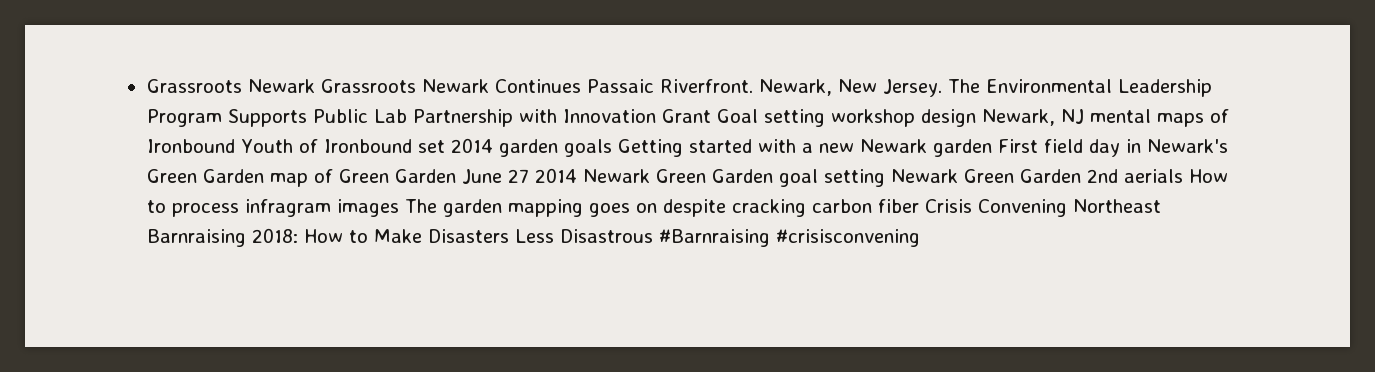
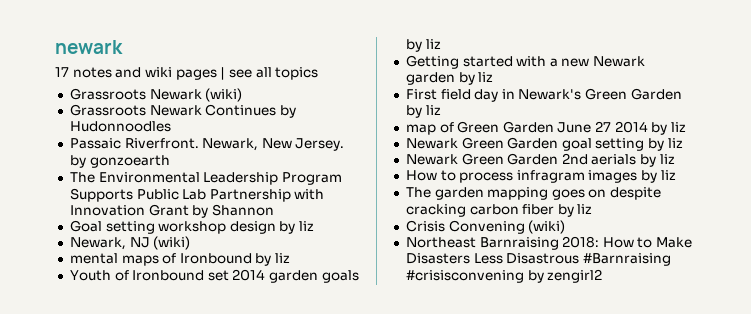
[146,79,315,93] Grassroots Newark -> [55,40,123,54] [55,67,319,80] [69,88,243,102] newark // 17 notes and wiki pages | see all topics // Grassroots Newark (wiki) //
(581, 86) none -> [279,105,296,118] [69,121,171,132] by Hudonnoodles //
(942, 88) none -> [69,155,170,168] by gonzoearth //
(711, 116) none -> [192,204,274,218] by Shannon //
(976, 118) none -> [279,221,315,234] by liz //
(1084, 116) none -> [153,236,191,250] (wiki) //
(235, 146) none -> [255,253,291,266] by liz //
(612, 148) none -> [405,39,441,52] by liz //
(992, 148) none -> [458,72,494,85] by liz //
(264, 176) none -> [405,105,441,118] by liz //
(577, 175) none -> [651,122,687,135] by liz //
(885, 178) none -> [648,138,683,151] by liz //
(1183, 176) none -> [640,154,675,167] by liz //
(399, 208) none -> [641,170,676,183] by liz //
(919, 206) none -> [557,204,593,217] by liz //
(1067, 208) none -> [528,220,566,234] (wiki) //
(920, 238) none -> [527,269,603,283] by zengirl2

